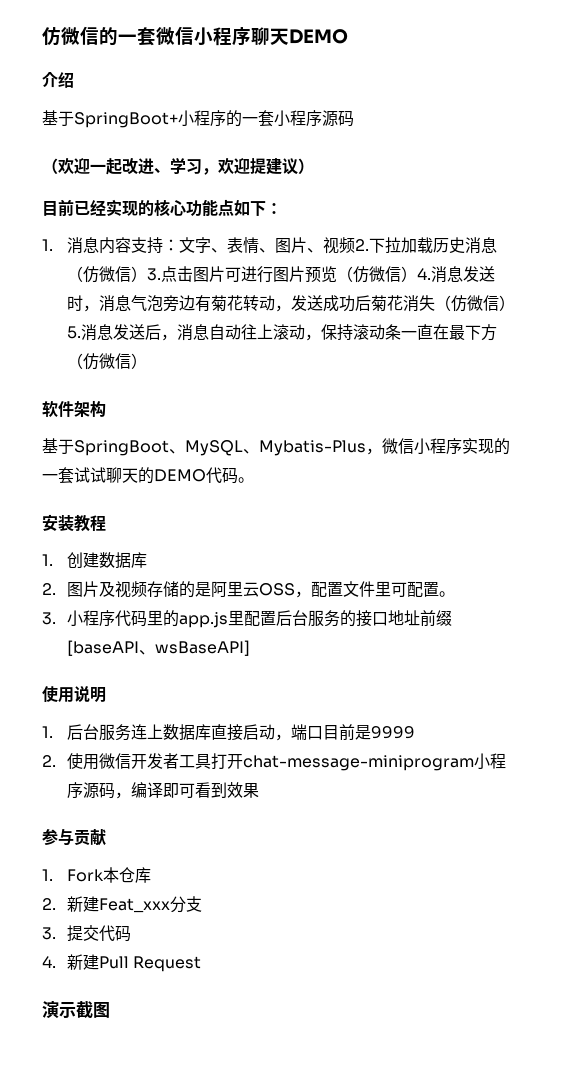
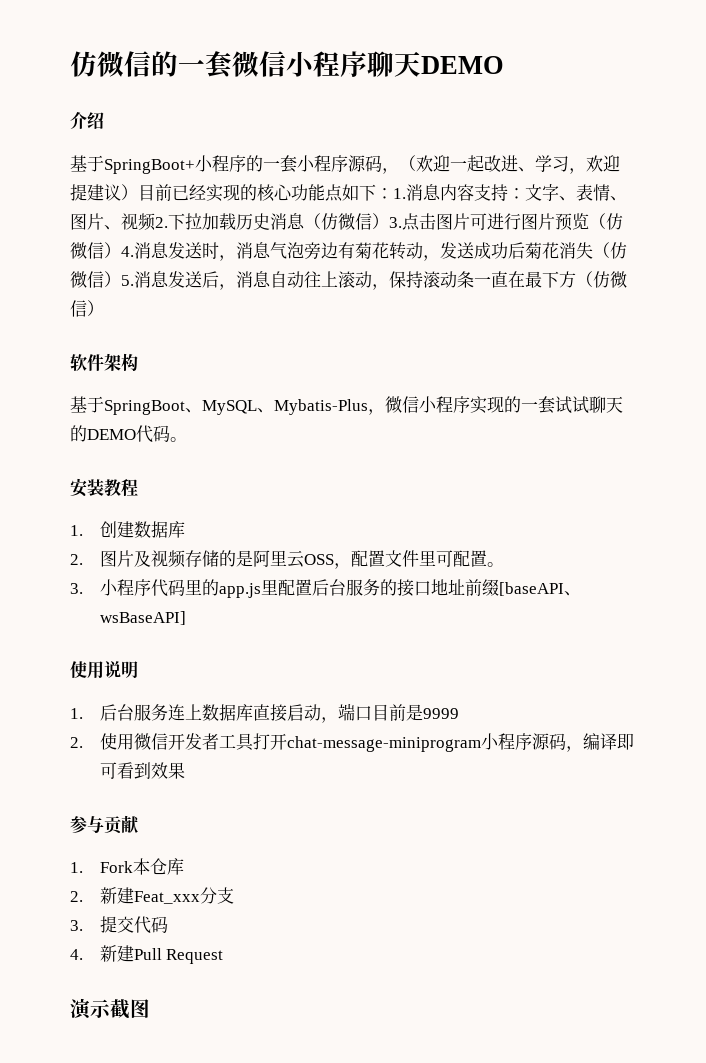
(354, 118) // -> [382,168,399,174] ，
(314, 166) // -> (138, 192) none
(282, 208) // -> (393, 193) none

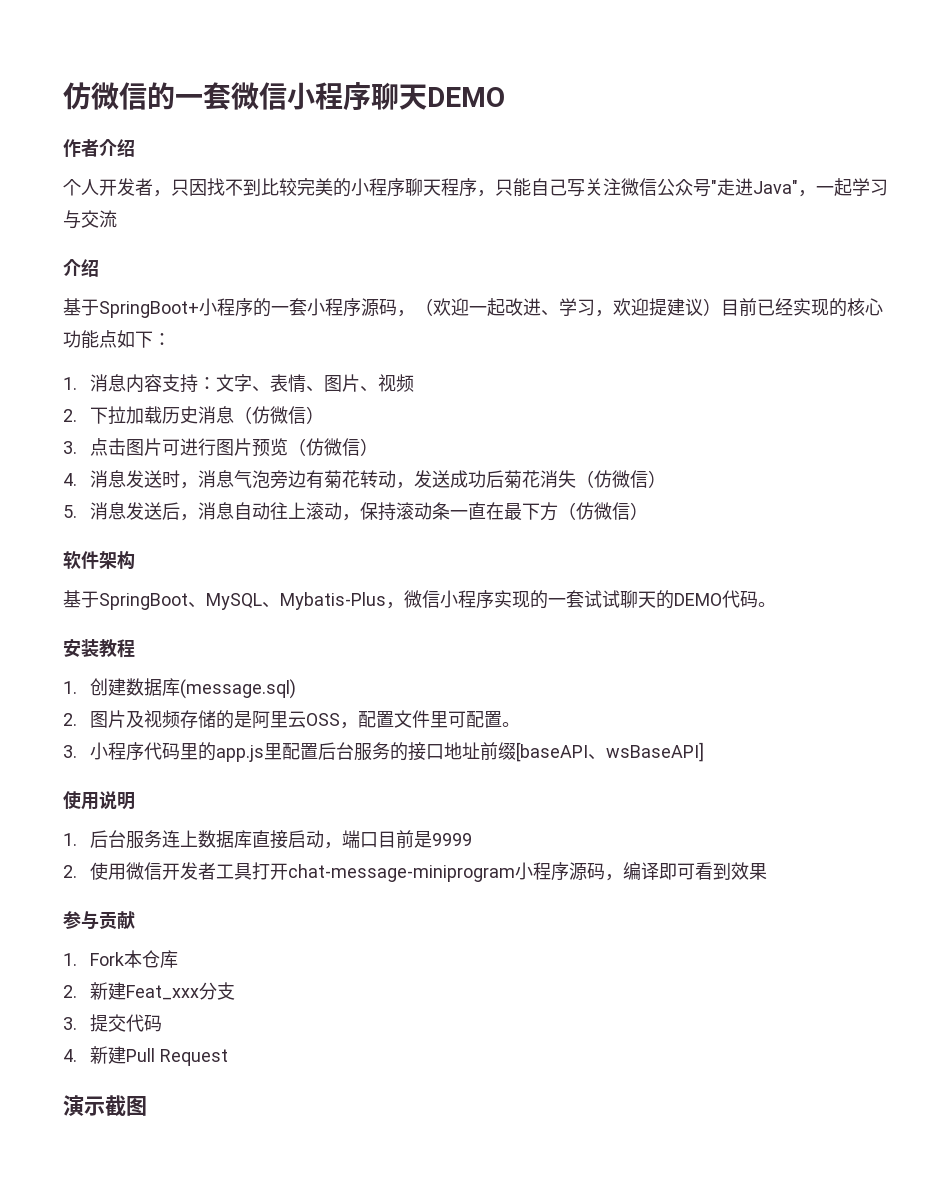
(504, 65) none -> [63,139,135,157] [63,178,888,197] [63,210,117,229] // 作者介绍 // 个人开发者，只因找不到比较完美的小程序聊天程序，只能自己写关注微信公众号"走进Java"，一起学习与交流
(393, 193) none -> (171, 339) //
(156, 222) none -> (414, 383) //
(389, 221) none -> (324, 415) //
(121, 250) none -> (378, 447) //
(121, 279) none -> (666, 479) //
(185, 529) none -> [179,679,296,699] (message.sql)

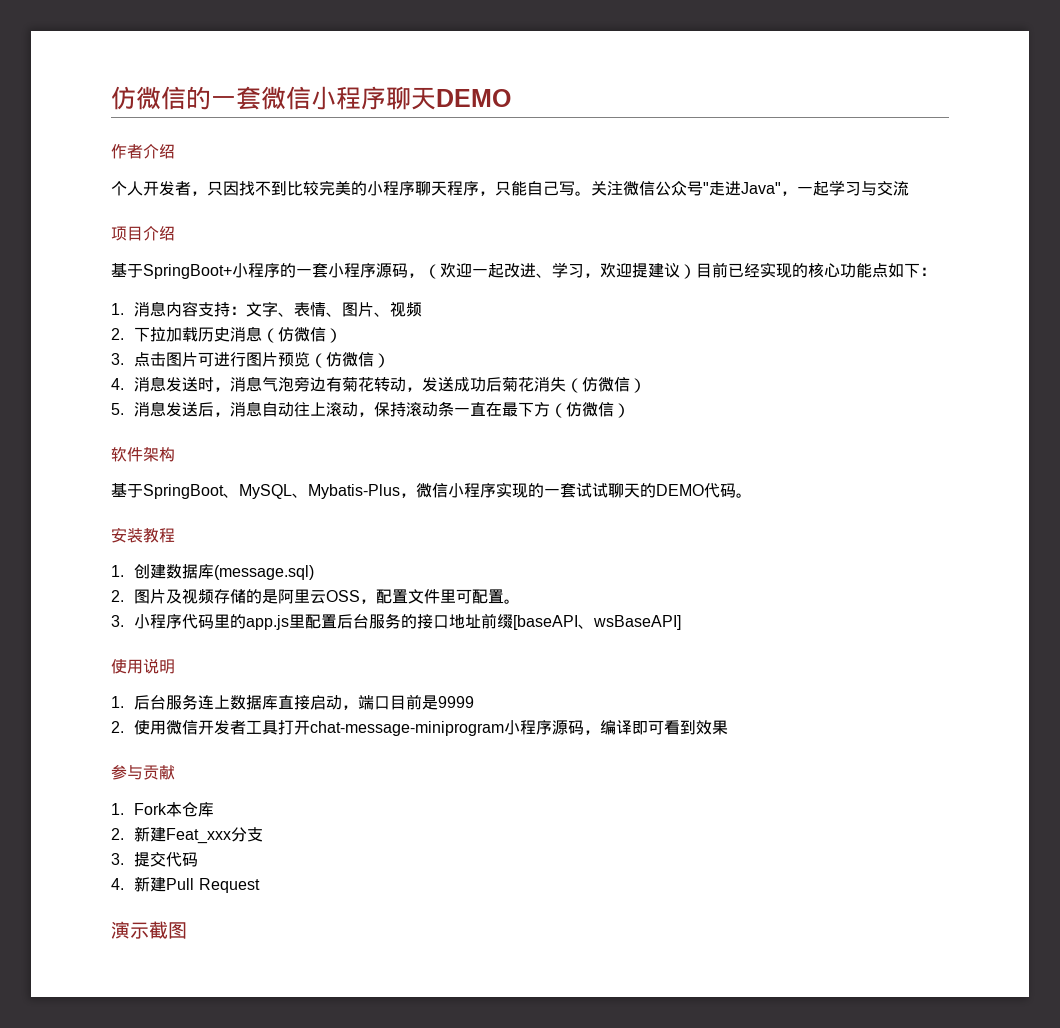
(585, 188) none -> [575,191,591,196] 。
(117, 219) none -> [111,226,143,241] 项目

